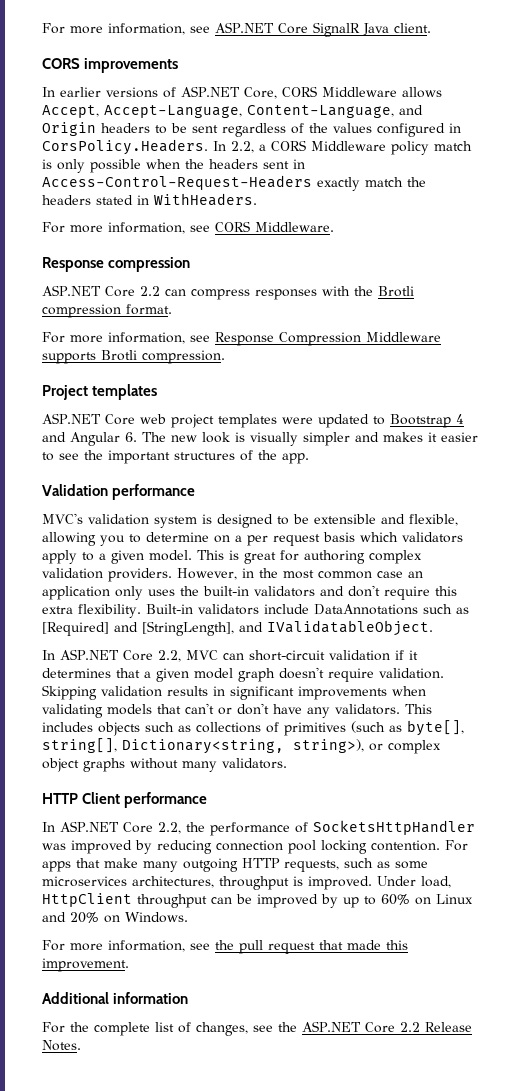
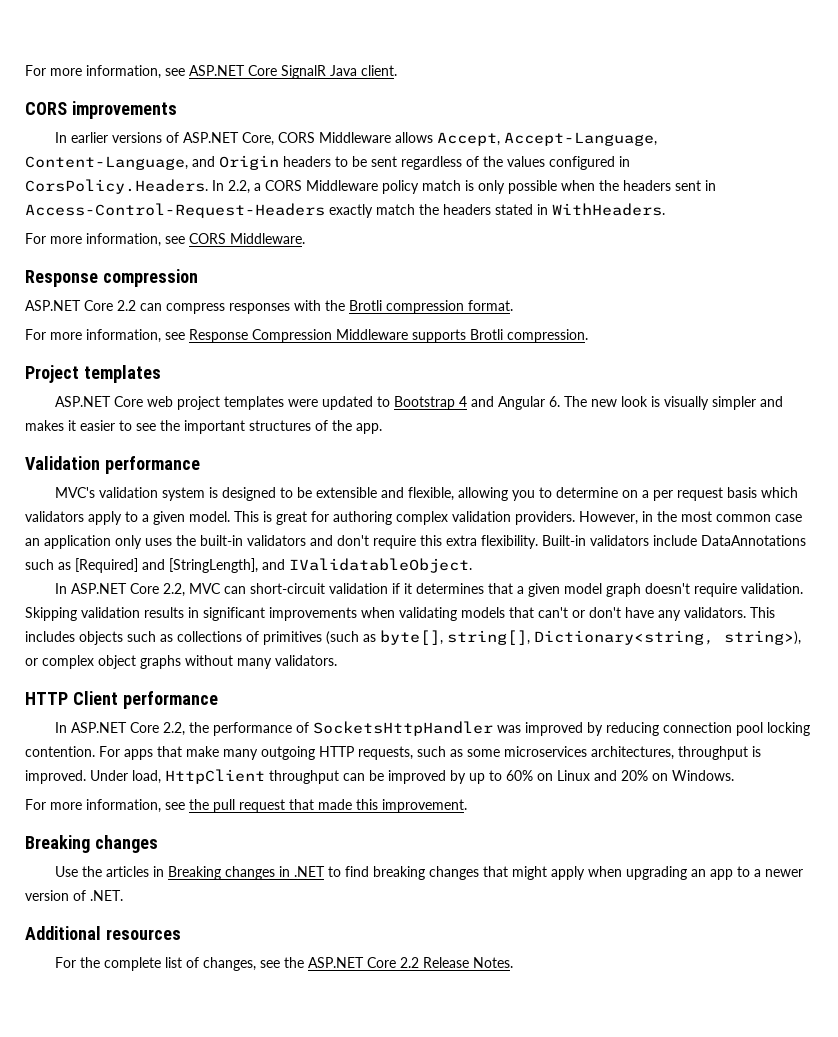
(129, 965) none -> [25,835,158,853] [55,866,804,880] [25,890,123,901] // Breaking changes // Use the articles in Breaking changes in .NET to find breaking changes that might apply when upgrading an app to a newer version of .NET.
[113,992,189,1004] information -> [105,929,181,940] resources

